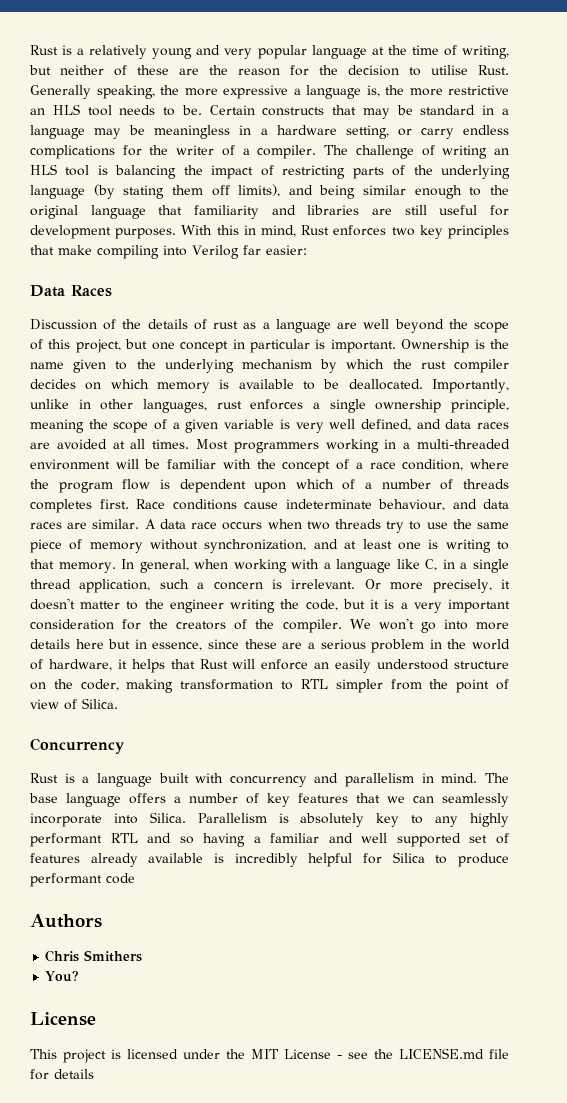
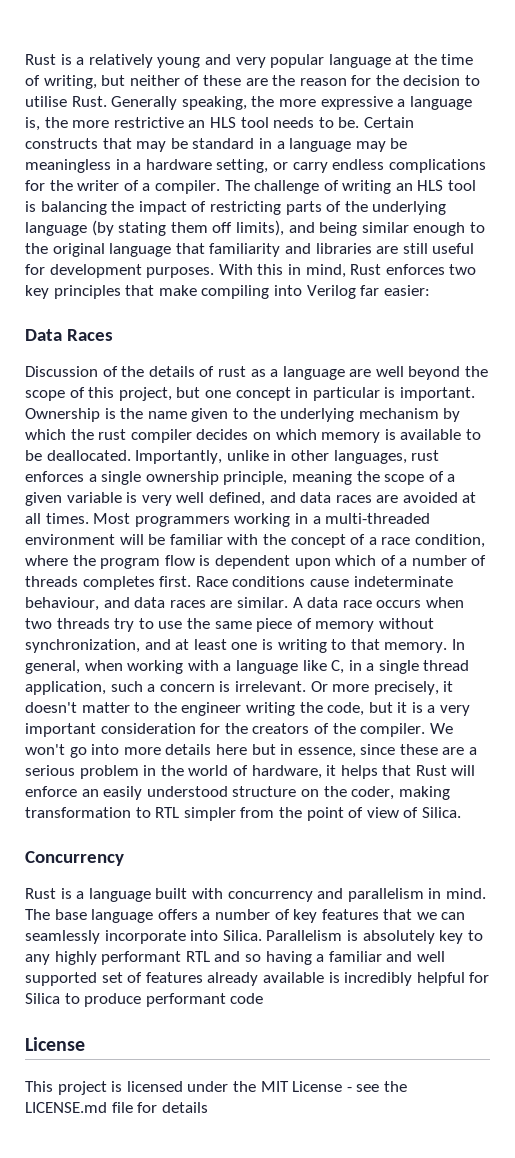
[30,914,102,928] [45,950,143,962] [45,971,80,982] // Authors // Chris Smithers // You? -> (264, 998) none

